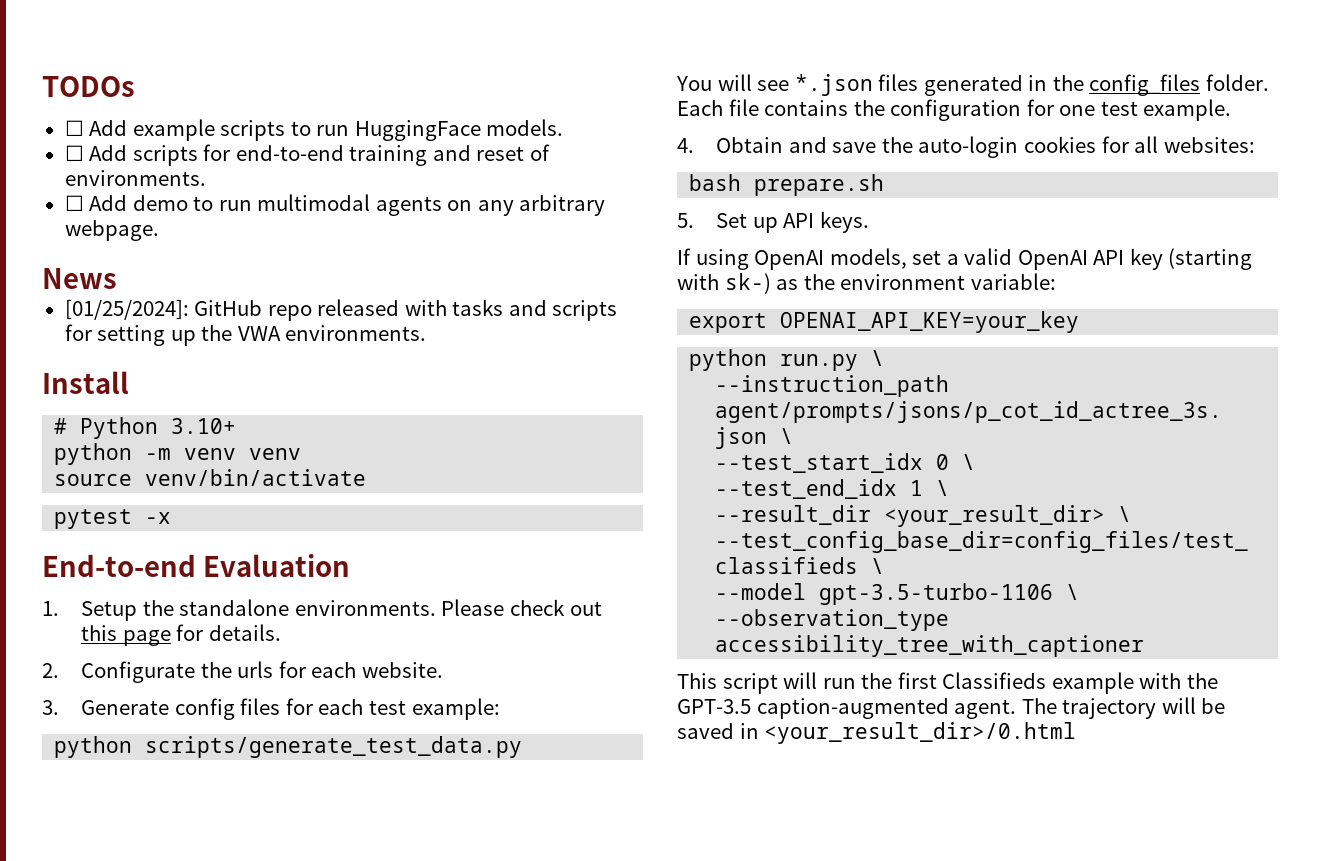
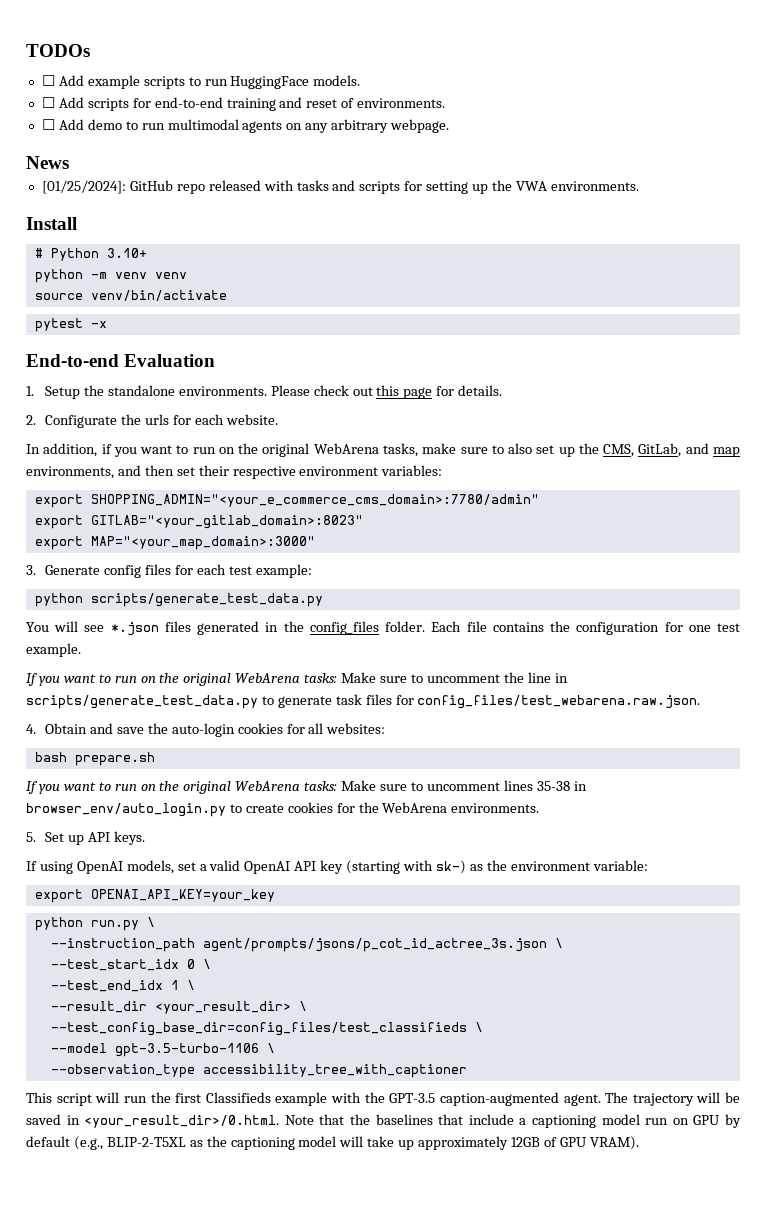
(443, 670) none -> [26,443,740,457] [26,465,443,479] [34,494,539,508] [34,515,363,529] [34,536,315,550] // In addition, if you want to run on the original WebArena tasks, make sure to also set up the CMS, GitLab, and map environments, and then set their respective environment variables: // export SHOPPING_ADMIN="<your_e_commerce_cms_domain>:7780/admin" // export GITLAB="<your_gitlab_domain>:8023" // export MAP="<your_map_domain>:3000"
(1232, 110) none -> [26,672,568,686] [26,694,701,709] // If you want to run on the original WebArena tasks: Make sure to uncomment the line in scripts/generate_test_data.py to generate task files for config_files/test_webarena.raw.json.
(885, 185) none -> [26,780,587,794] [26,802,540,817] // If you want to run on the original WebArena tasks: Make sure to uncomment lines 35-38 in browser_env/auto_login.py to create cookies for the WebArena environments.
[764,722,1077,744] <your_result_dir>/0.html -> [84,1114,742,1128] [26,1136,639,1150] <your_result_dir>/0.html. Note that the baselines that include a captioning model run on GPU by default (e.g., BLIP-2-T5XL as the captioning model will take up approximately 12GB of GPU VRAM).

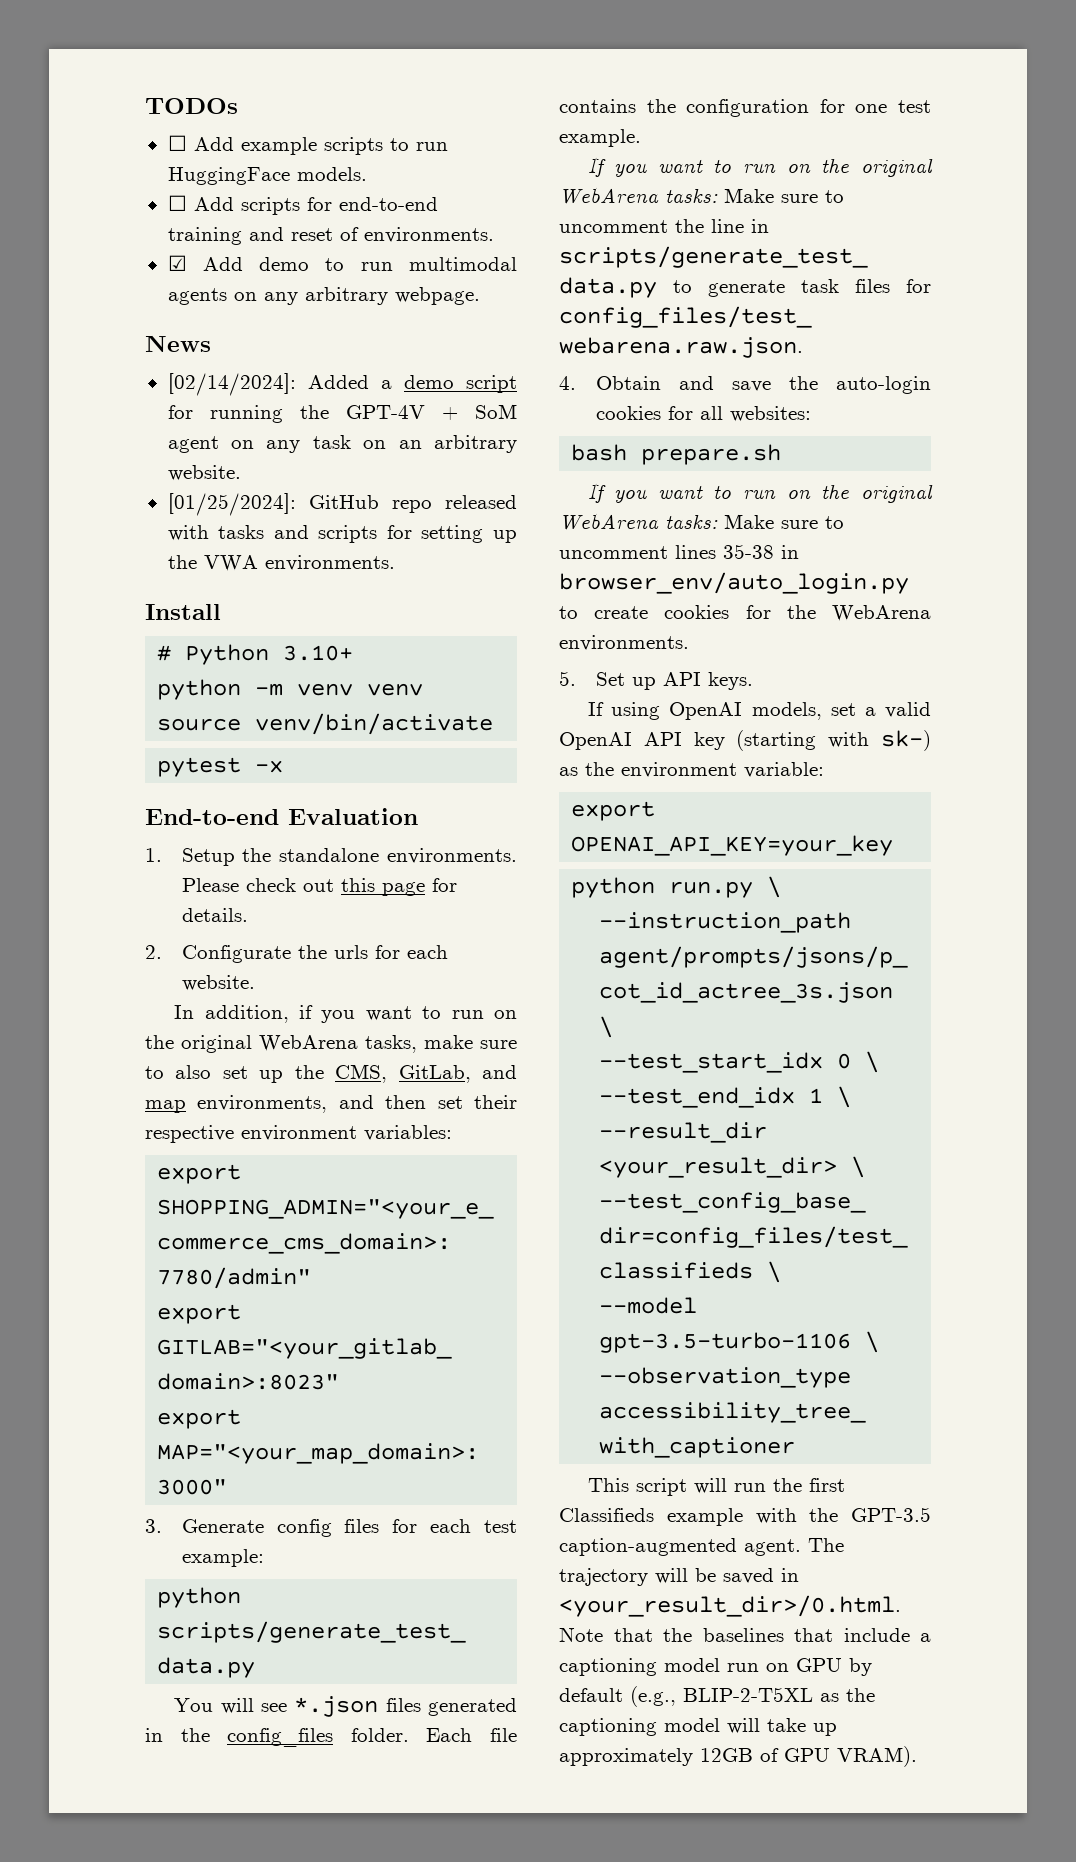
[41,119,55,130] ☐ -> [167,255,187,271] ☑
(69, 162) none -> [167,373,517,396] [167,404,517,423] [167,435,517,453] [167,465,241,481] // [02/14/2024]: Added a demo script for running the GPT-4V + SoM agent on any task on an arbitrary website.

